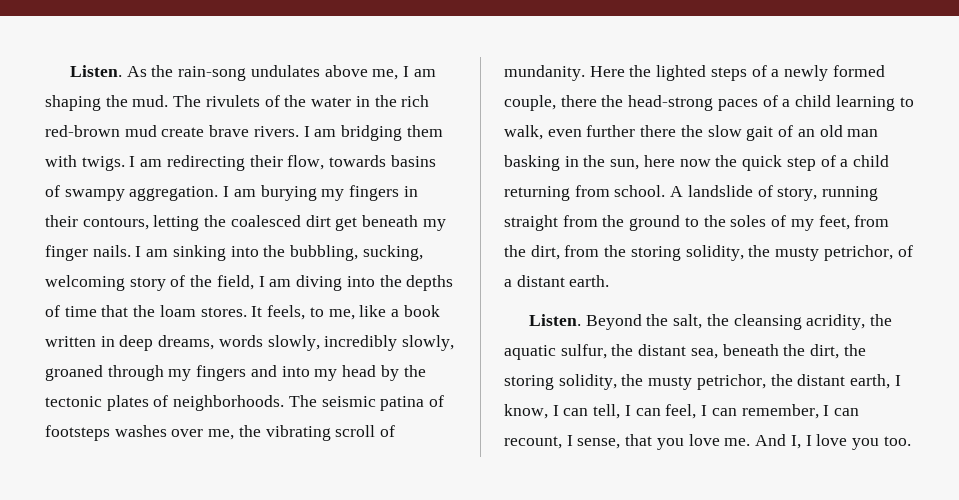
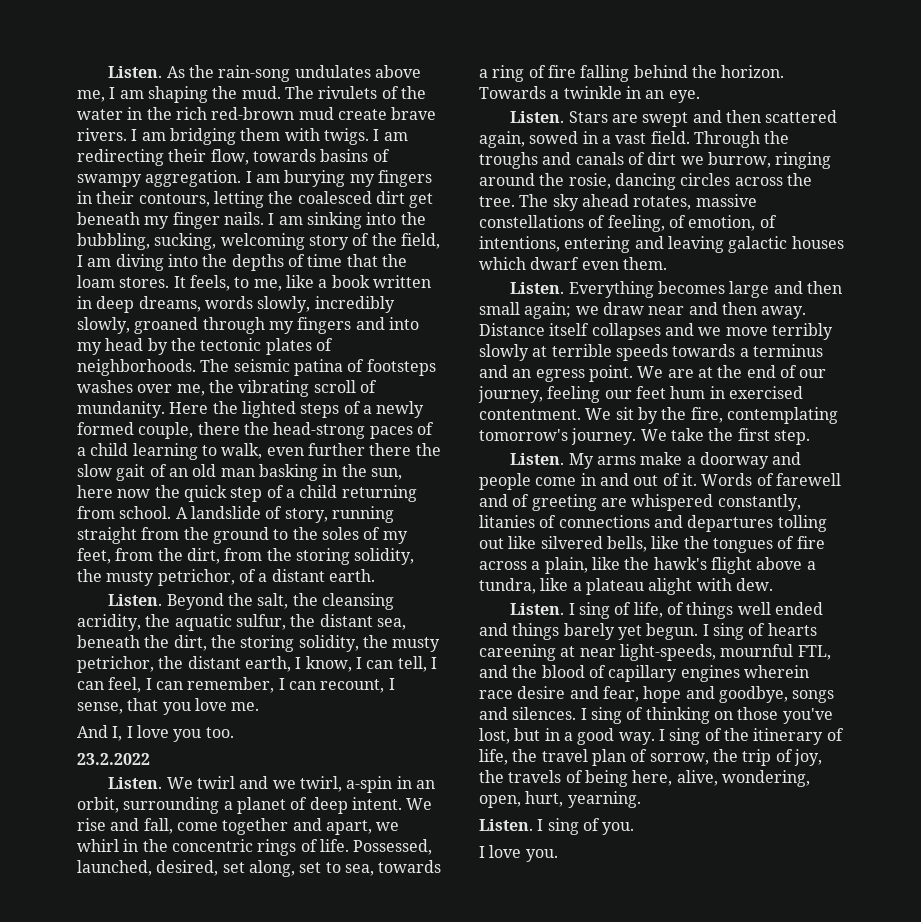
(751, 442) none -> (260, 706) //
(911, 441) none -> [77,753,150,765] [108,776,435,793] [77,797,433,814] [77,818,400,835] [77,839,433,856] [77,860,442,877] [479,65,785,82] [479,86,700,103] [510,110,838,127] [479,131,790,148] [479,152,832,169] [479,173,812,190] [479,194,757,211] [479,215,777,232] [479,236,844,253] [479,257,667,270] [510,281,842,298] [479,302,807,319] [479,323,833,340] [479,344,823,361] [479,365,827,382] [478,386,803,403] [479,407,838,424] [479,428,810,445] [510,452,802,469] [479,473,841,490] [479,494,801,511] [479,515,827,532] [479,536,825,553] [479,557,816,574] [479,578,773,595] [510,602,823,619] [479,623,817,640] [479,644,831,661] [479,665,809,682] [479,686,835,703] [479,707,833,724] [479,728,844,745] [479,749,822,766] [479,770,810,787] [479,791,641,808] [479,818,635,835] [479,845,558,862] // 23.2.2022 // Listen. We twirl and we twirl, a-spin in an orbit, surrounding a planet of deep intent. We rise and fall, come together and apart, we whirl in the concentric rings of life. Possessed, launched, desired, set along, set to sea, towards a ring of fire falling behind the horizon. Towards a twinkle in an eye. // Listen. Stars are swept and then scattered again, sowed in a vast field. Through the troughs and canals of dirt we burrow, ringing around the rosie, dancing circles across the tree. The sky ahead rotates, massive constellations of feeling, of emotion, of intentions, entering and leaving galactic houses which dwarf even them. // Listen. Everything becomes large and then small again; we draw near and then away. Distance itself collapses and we move terribly slowly at terrible speeds towards a terminus and an egress point. We are at the end of our journey, feeling our feet hum in exercised contentment. We sit by the fire, contemplating tomorrow's journey. We take the first step. // Listen. My arms make a doorway and people come in and out of it. Words of farewell and of greeting are whispered constantly, litanies of connections and departures tolling out like silvered bells, like the tongues of fire across a plain, like the hawk's flight above a tundra, like a plateau alight with dew. // Listen. I sing of life, of things well ended and things barely yet begun. I sing of hearts careening at near light-speeds, mournful FTL, and the blood of capillary engines wherein race desire and fear, hope and goodbye, songs and silences. I sing of thinking on those you've lost, but in a good way. I sing of the itinerary of life, the travel plan of sorrow, the trip of joy, the travels of being here, alive, wondering, open, hurt, yearning. // Listen. I sing of you. // I love you.

